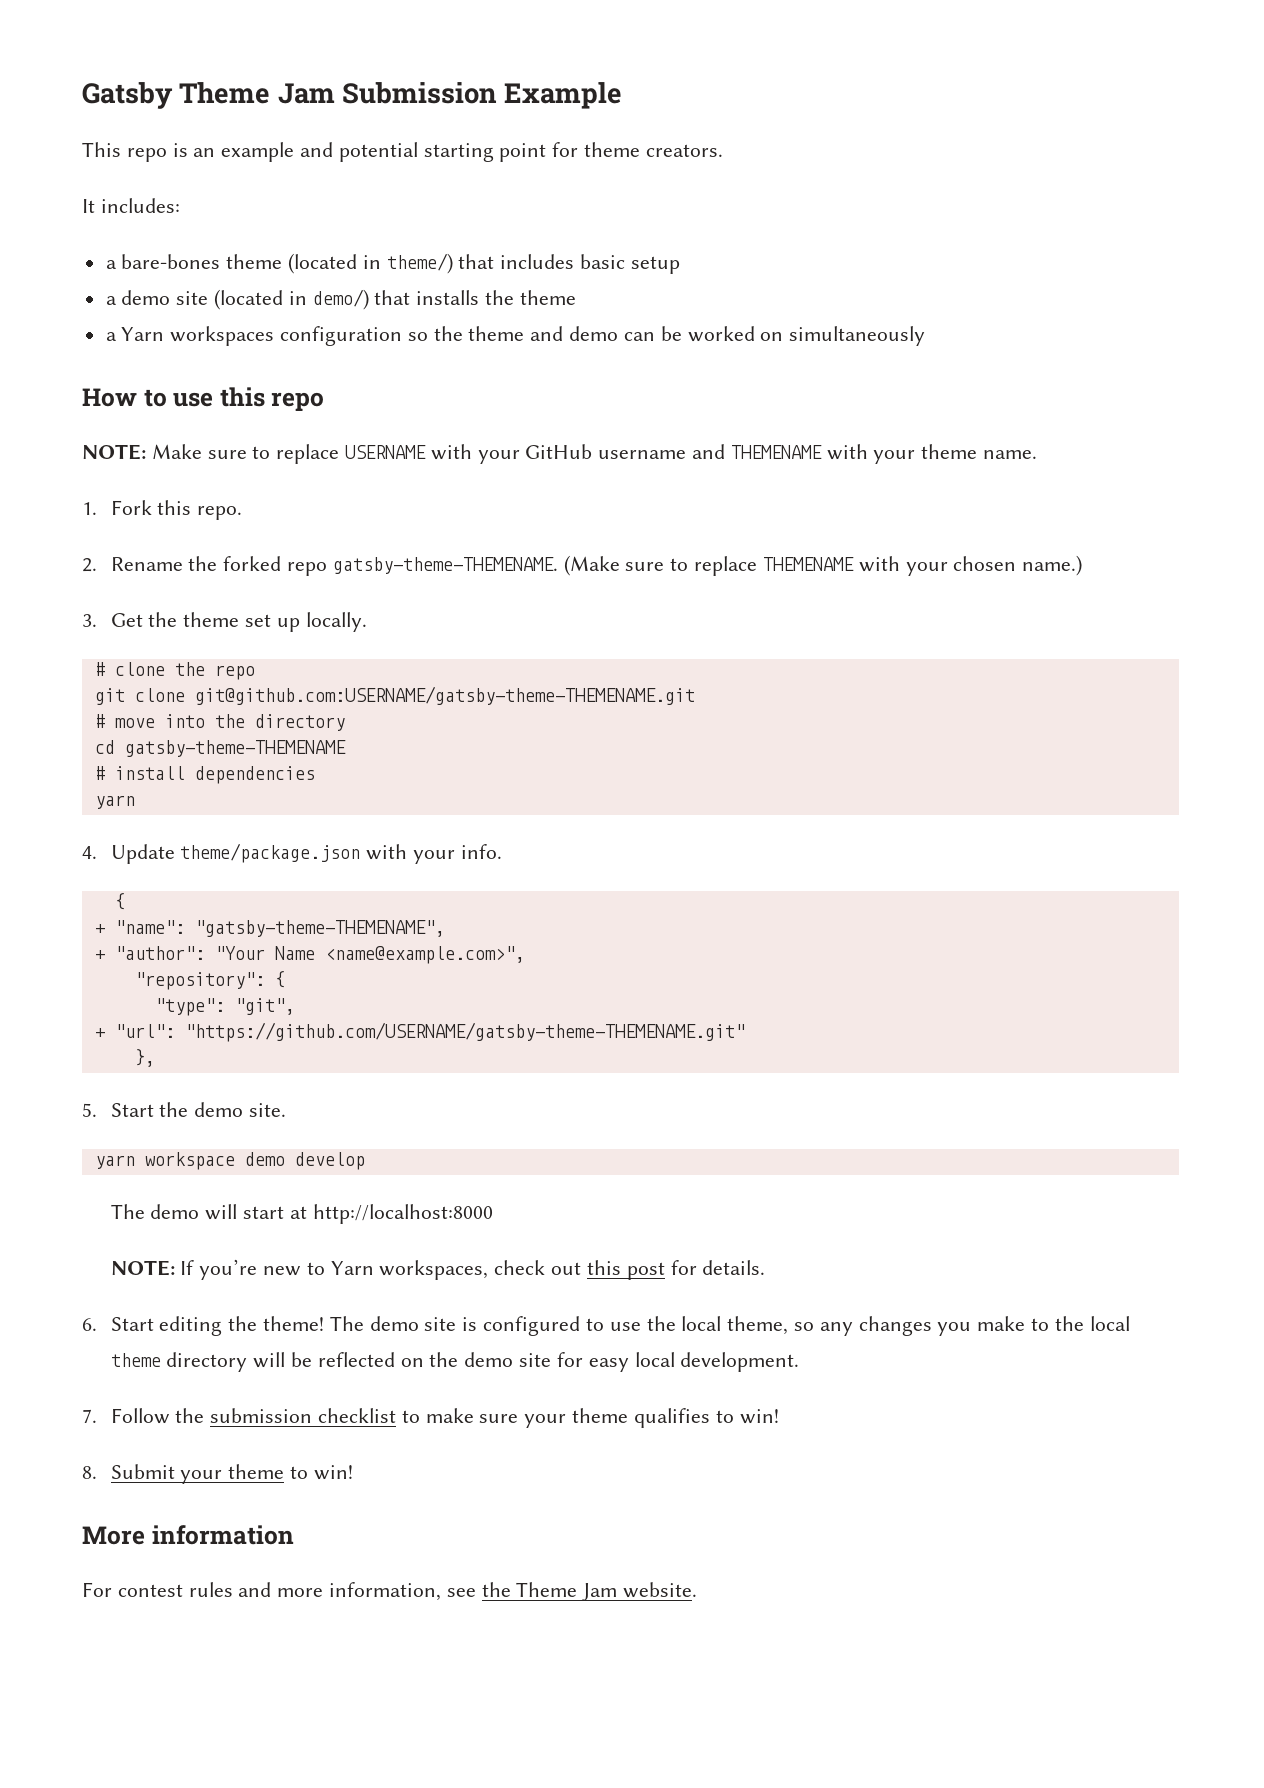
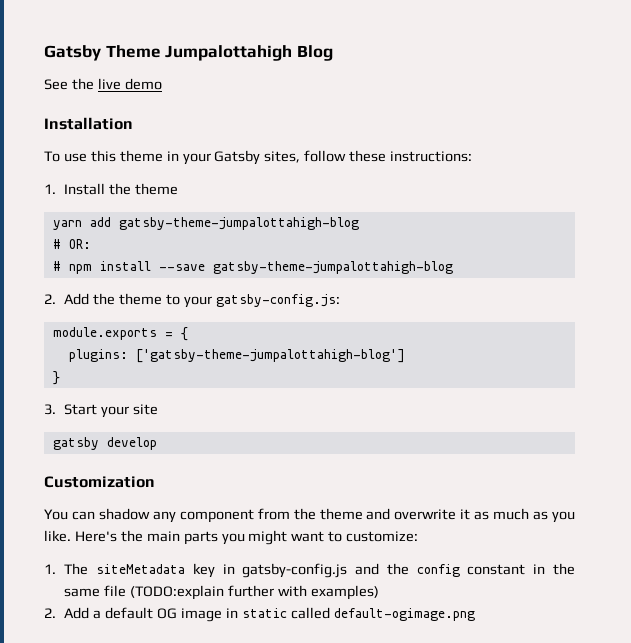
[277,82,622,109] [82,142,723,162] [82,198,180,213] [105,253,680,274] [105,289,576,310] [105,326,926,346] [82,387,325,411] [82,444,1038,464] [82,500,243,520] [82,555,1083,576] [82,612,367,632] [94,662,255,680] [94,686,695,705] [94,714,345,731] [94,740,346,757] [94,766,315,784] [94,795,135,809] [82,843,502,864] [114,893,125,910] [94,920,445,937] [94,946,525,964] [134,971,285,990] [154,998,295,1016] [94,1022,745,1042] [134,1049,155,1067] [82,1102,287,1117] [94,1152,365,1170] [110,1204,493,1224] [110,1259,766,1280] [82,1316,1130,1336] [110,1352,800,1372] [82,1408,779,1428] [82,1464,353,1484] [82,1525,294,1545] [82,1582,698,1601] Jam Submission Example // This repo is an example and potential starting point for theme creators. // It includes: // a bare-bones theme (located in theme/) that includes basic setup // a demo site (located in demo/) that installs the theme // a Yarn workspaces configuration so the theme and demo can be worked on simultaneously // How to use this repo // NOTE: Make sure to replace USERNAME with your GitHub username and THEMENAME with your theme name. // 1. Fork this repo. // 2. Rename the forked repo gatsby-theme-THEMENAME. (Make sure to replace THEMENAME with your chosen name.) // 3. Get the theme set up locally. // # clone the repo // git clone git@github.com:USERNAME/gatsby-theme-THEMENAME.git // # move into the directory // cd gatsby-theme-THEMENAME // # install dependencies // yarn // 4. Update theme/package.json with your info. // { // + "name": "gatsby-theme-THEMENAME", // + "author": "Your Name <name@example.com>", // "repository": { // "type": "git", // + "url": "https://github.com/USERNAME/gatsby-theme-THEMENAME.git" // }, // 5. Start the demo site. // yarn workspace demo develop // The demo will start at http://localhost:8000 // NOTE: If you’re new to Yarn workspaces, check out this post for details. // 6. Start editing the theme! The demo site is configured to use the local theme, so any changes you make to the local theme directory will be reflected on the demo site for easy local development. // 7. Follow the submission checklist to make sure your theme qualifies to win! // 8. Submit your theme to win! // More information // For contest rules and more information, see the Theme Jam website. -> [165,45,333,61] [44,78,162,90] [44,117,133,130] [44,150,473,165] [44,183,179,195] [52,217,359,230] [52,239,91,249] [52,261,453,274] [44,293,340,308] [52,327,188,341] [68,349,405,363] [52,371,60,385] [44,404,159,418] [52,437,157,450] [44,476,155,488] [44,508,576,523] [44,530,419,545] [44,563,575,578] [64,585,379,600] [44,607,475,622] Jumpalottahigh Blog // See the live demo // Installation // To use this theme in your Gatsby sites, follow these instructions: // 1. Install the theme // yarn add gatsby-theme-jumpalottahigh-blog // # OR: // # npm install --save gatsby-theme-jumpalottahigh-blog // 2. Add the theme to your gatsby-config.js: // module.exports = { // plugins: ['gatsby-theme-jumpalottahigh-blog'] // } // 3. Start your site // gatsby develop // Customization // You can shadow any component from the theme and overwrite it as much as you like. Here's the main parts you might want to customize: // 1. The siteMetadata key in gatsby-config.js and the config constant in the same file (TODO:explain further with examples) // 2. Add a default OG image in static called default-ogimage.png

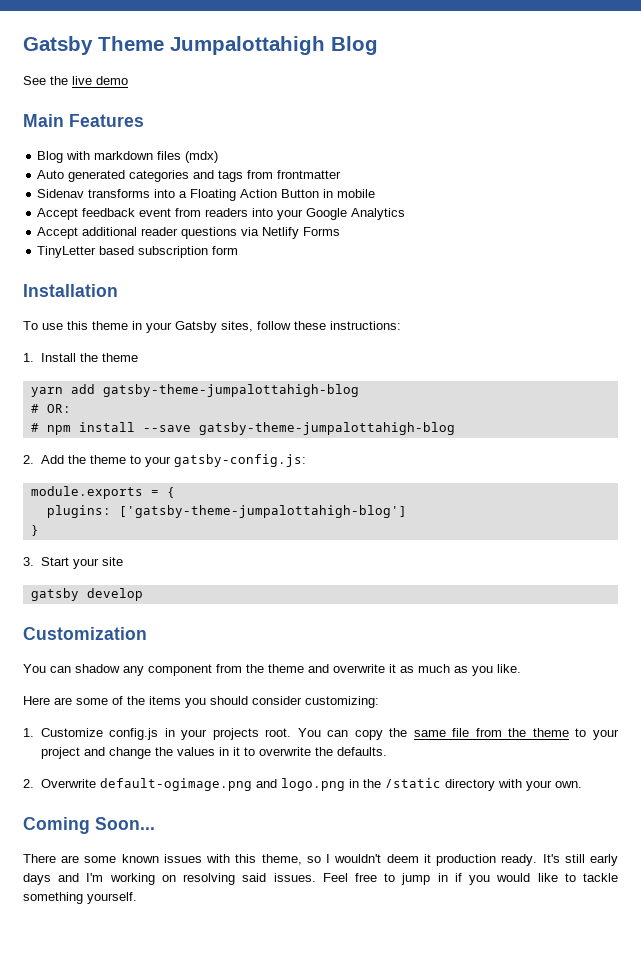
(162, 84) none -> [23,114,144,127] [37,151,219,163] [37,170,342,182] [37,189,376,201] [37,208,406,220] [37,227,341,239] [37,246,239,258] // Main Features // Blog with markdown files (mdx) // Auto generated categories and tags from frontmatter // Sidenav transforms into a Floating Action Button in mobile // Accept feedback event from readers into your Google Analytics // Accept additional reader questions via Netlify Forms // TinyLetter based subscription form
[74,530,419,545] [44,563,575,578] [64,585,379,600] [44,607,475,622] Here's the main parts you might want to customize: // 1. The siteMetadata key in gatsby-config.js and the config constant in the same file (TODO:explain further with examples) // 2. Add a default OG image in static called default-ogimage.png -> [23,696,379,708] [23,728,619,740] [40,747,387,759] [23,778,582,791] [23,817,155,834] [23,854,619,866] [23,873,618,885] [23,892,137,904] // Here are some of the items you should consider customizing: // 1. Customize config.js in your projects root. You can copy the same file from the theme to your project and change the values in it to overwrite the defaults. // 2. Overwrite default-ogimage.png and logo.png in the /static directory with your own. // Coming Soon... // There are some known issues with this theme, so I wouldn't deem it production ready. It's still early days and I'm working on resolving said issues. Feel free to jump in if you would like to tackle something yourself.

